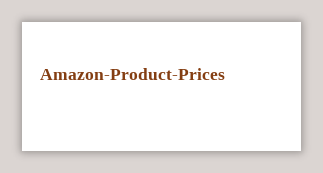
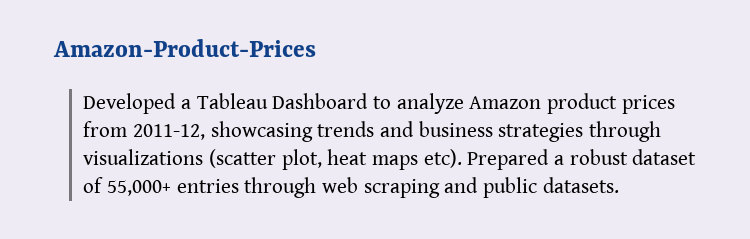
(225, 74) none -> [83,93,675,114] [83,121,662,142] [83,149,697,170] [83,177,619,198] // Developed a Tableau Dashboard to analyze Amazon product prices from 2011-12, showcasing trends and business strategies through visualizations (scatter plot, heat maps etc). Prepared a robust dataset of 55,000+ entries through web scraping and public datasets.

